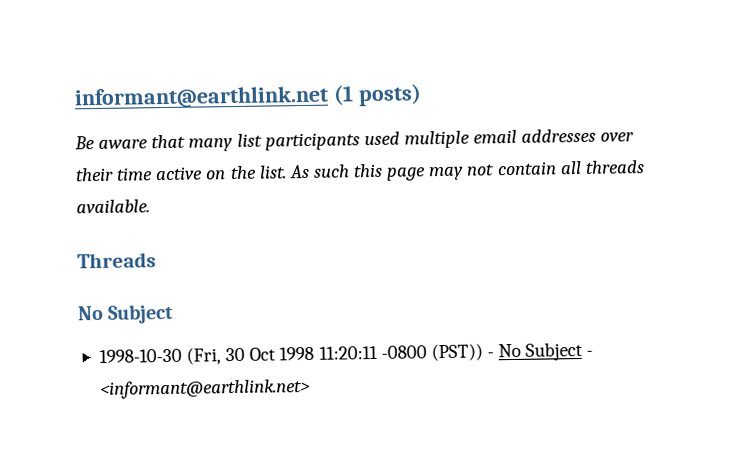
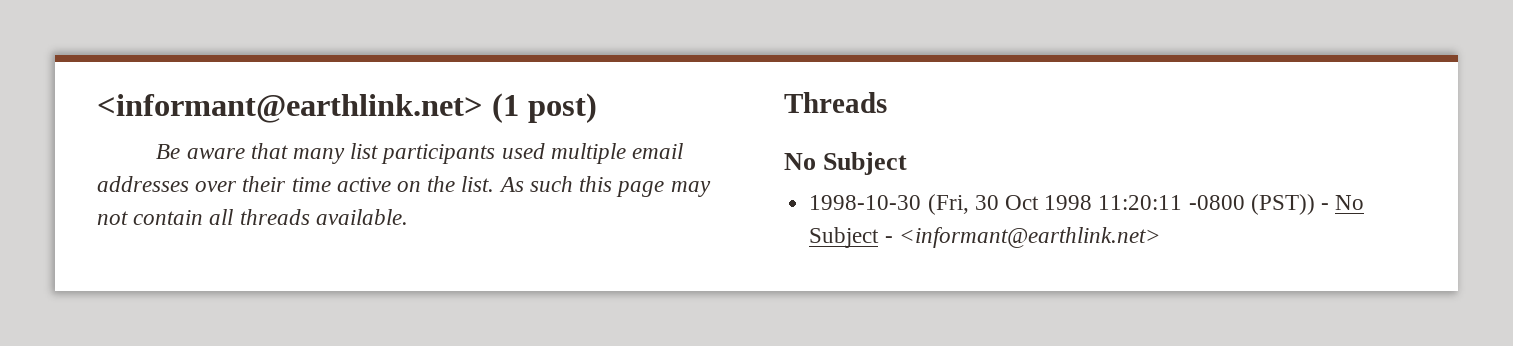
[74,83,422,110] informant@earthlink.net (1 posts) -> [97,93,597,123] <informant@earthlink.net> (1 post)

